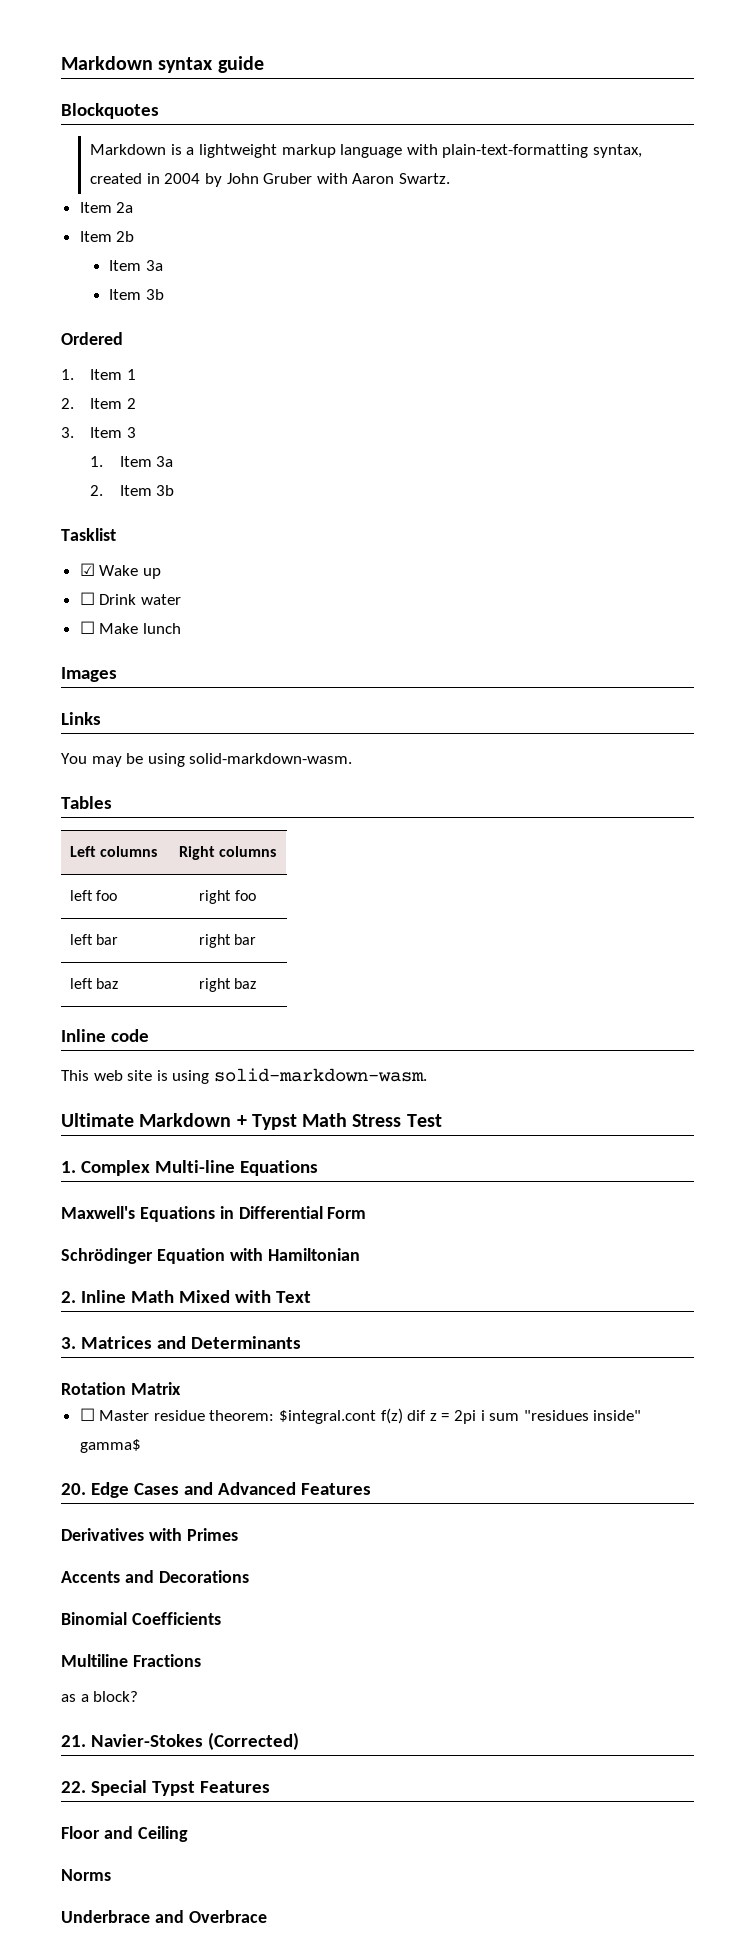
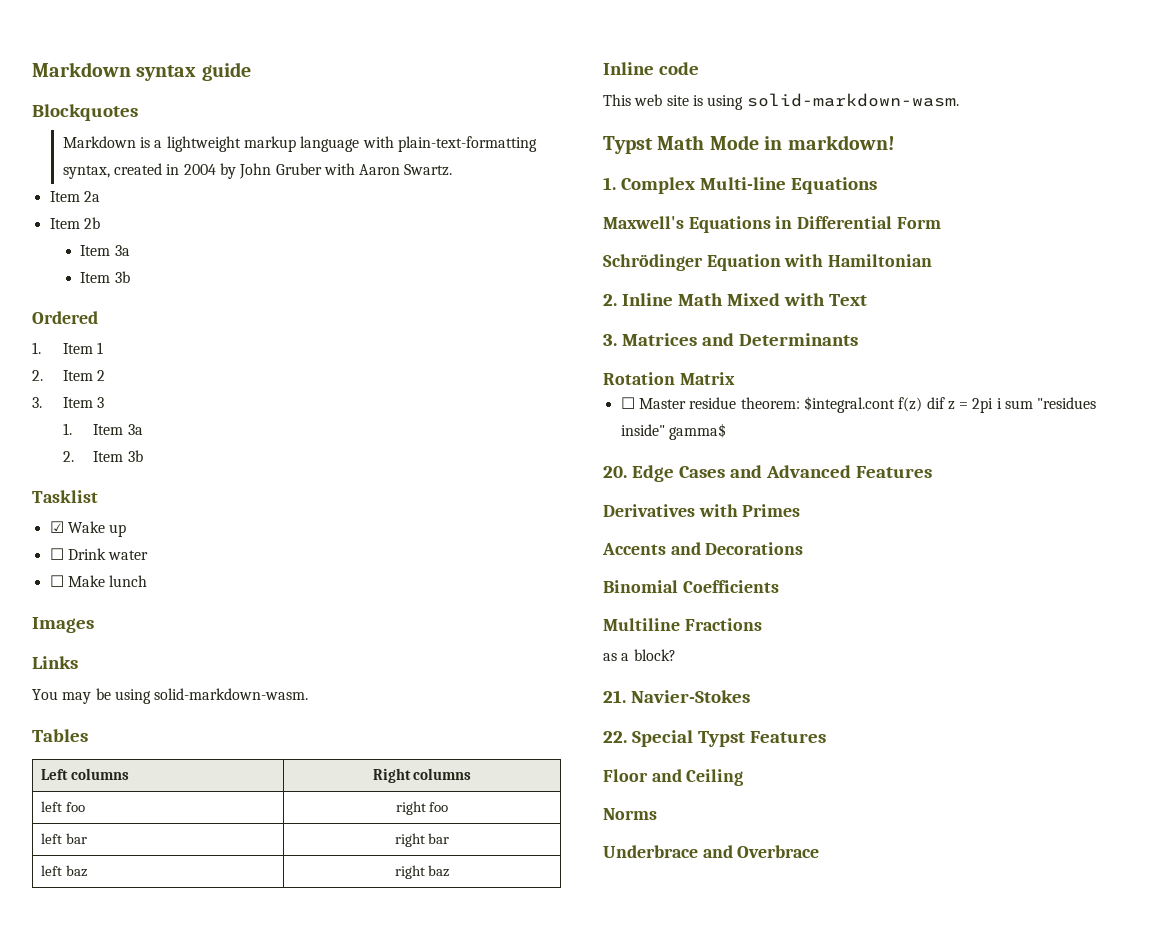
[61,1113,442,1130] Ultimate Markdown + Typst Math Stress Test -> [603,135,895,154] Typst Math Mode in markdown!
[207,1732,299,1750] (Corrected) -> (750, 696) none

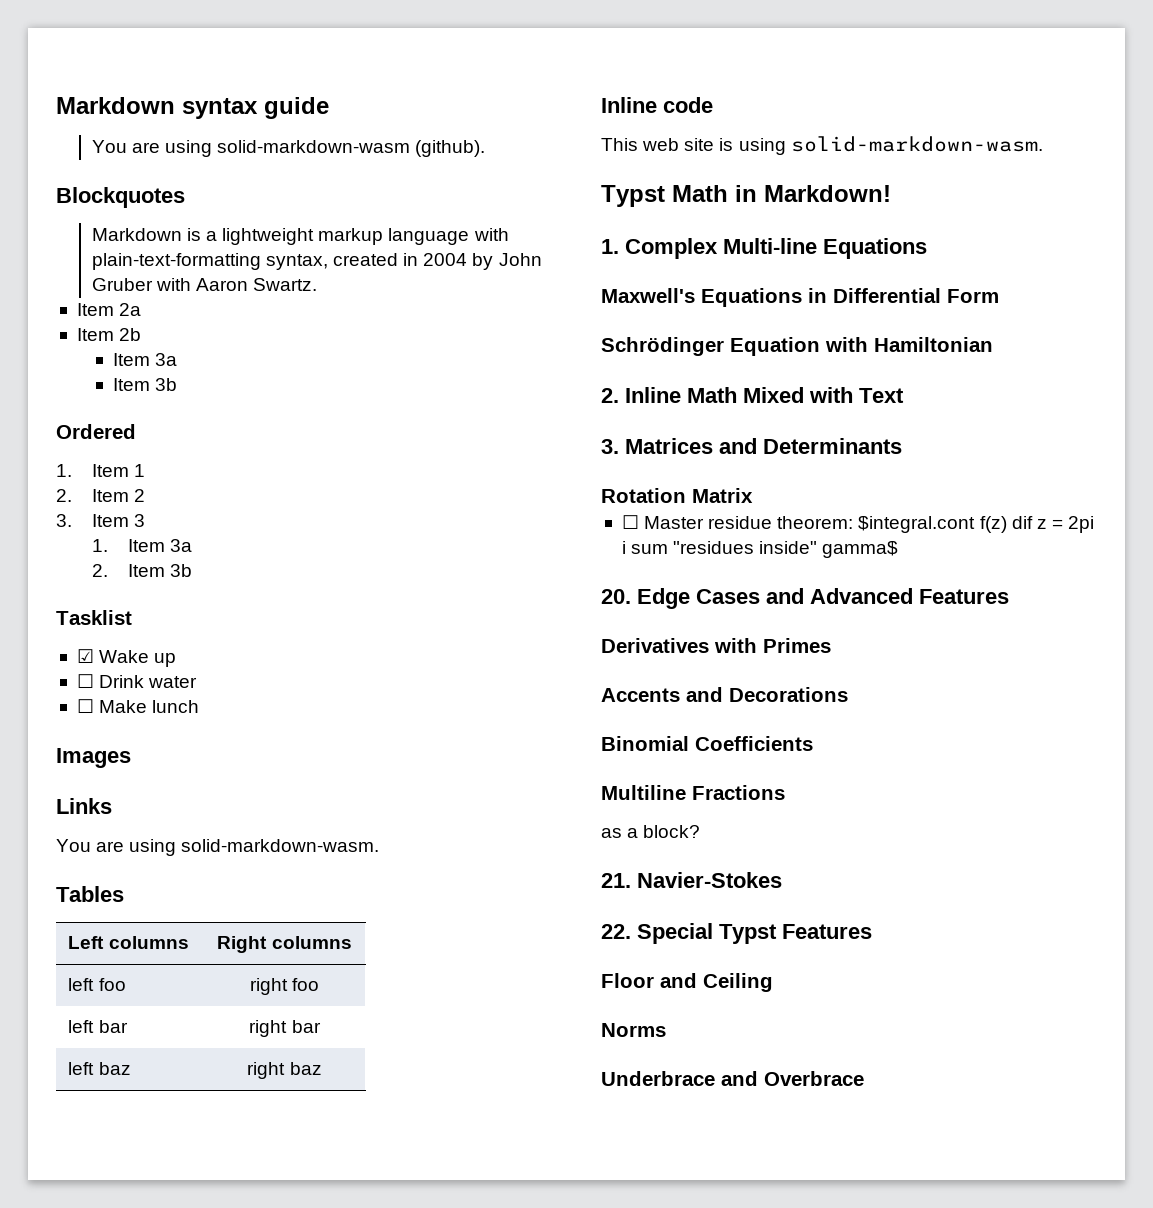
(251, 71) none -> [91,140,486,157] // You are using solid-markdown-wasm (github).
[62,688,111,704] may be -> [96,841,125,852] are
[709,135,895,150] Mode in markdown! -> [735,185,891,202] in Markdown!

